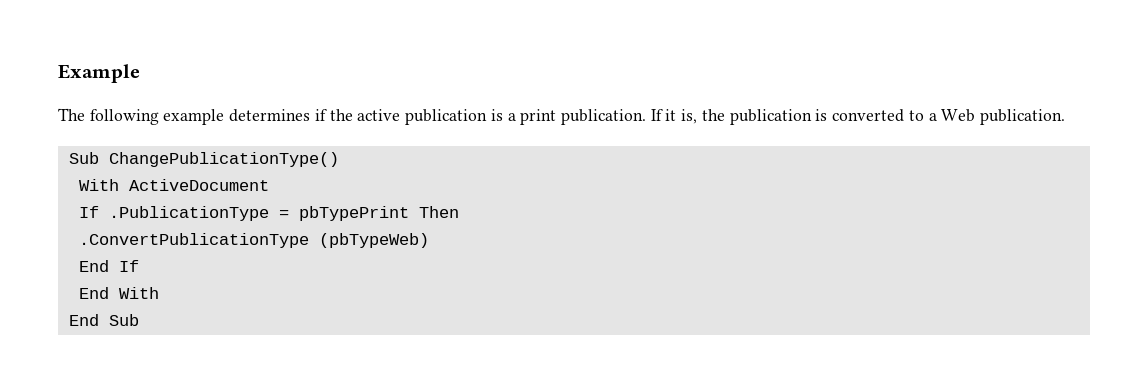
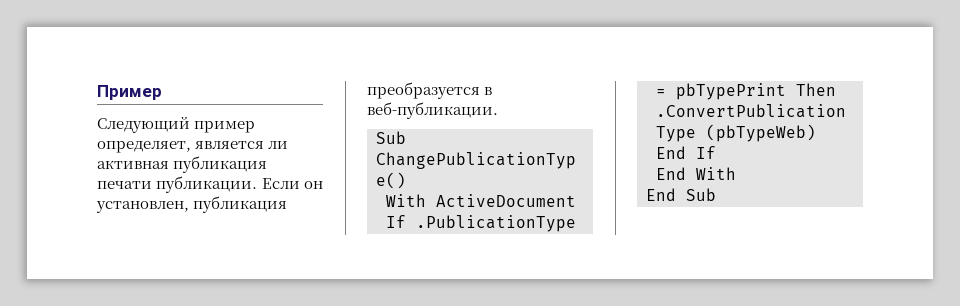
[58,64,140,83] [58,108,1065,125] Example // The following example determines if the active publication is a print publication. If it is, the publication is converted to a Web publication. -> [97,85,162,100] [97,116,256,133] [97,141,289,153] [97,156,268,173] [97,176,323,193] [96,196,288,213] [367,82,493,99] [367,102,498,119] Пример // Следующий пример определяет, является ли активная публикация печати публикации. Если он установлен, публикация преобразуется в веб-публикации.

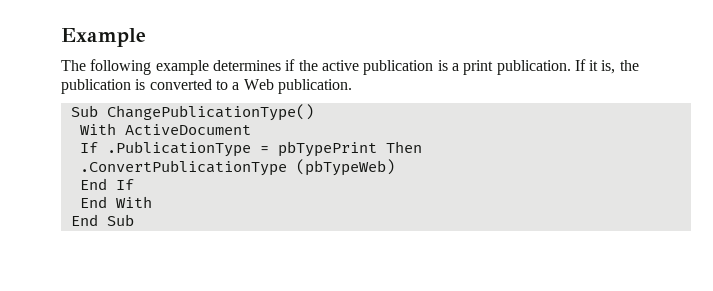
[97,85,162,100] [97,116,256,133] [97,141,289,153] [97,156,268,173] [97,176,323,193] [96,196,288,213] [367,82,493,99] [367,102,498,119] Пример // Следующий пример определяет, является ли активная публикация печати публикации. Если он установлен, публикация преобразуется в веб-публикации. -> [61,28,146,47] [61,59,639,75] [61,79,352,94] Example // The following example determines if the active publication is a print publication. If it is, the publication is converted to a Web publication.

